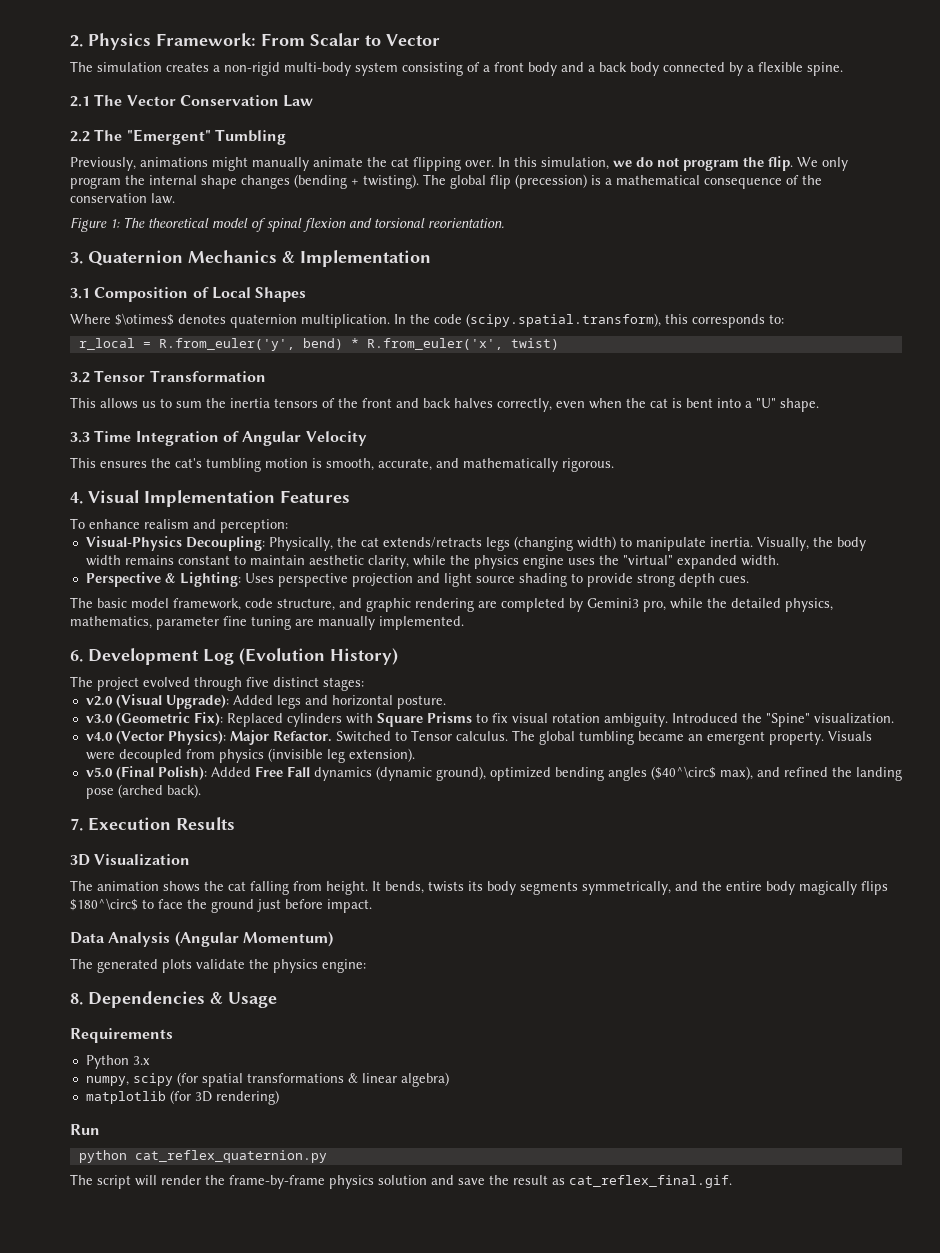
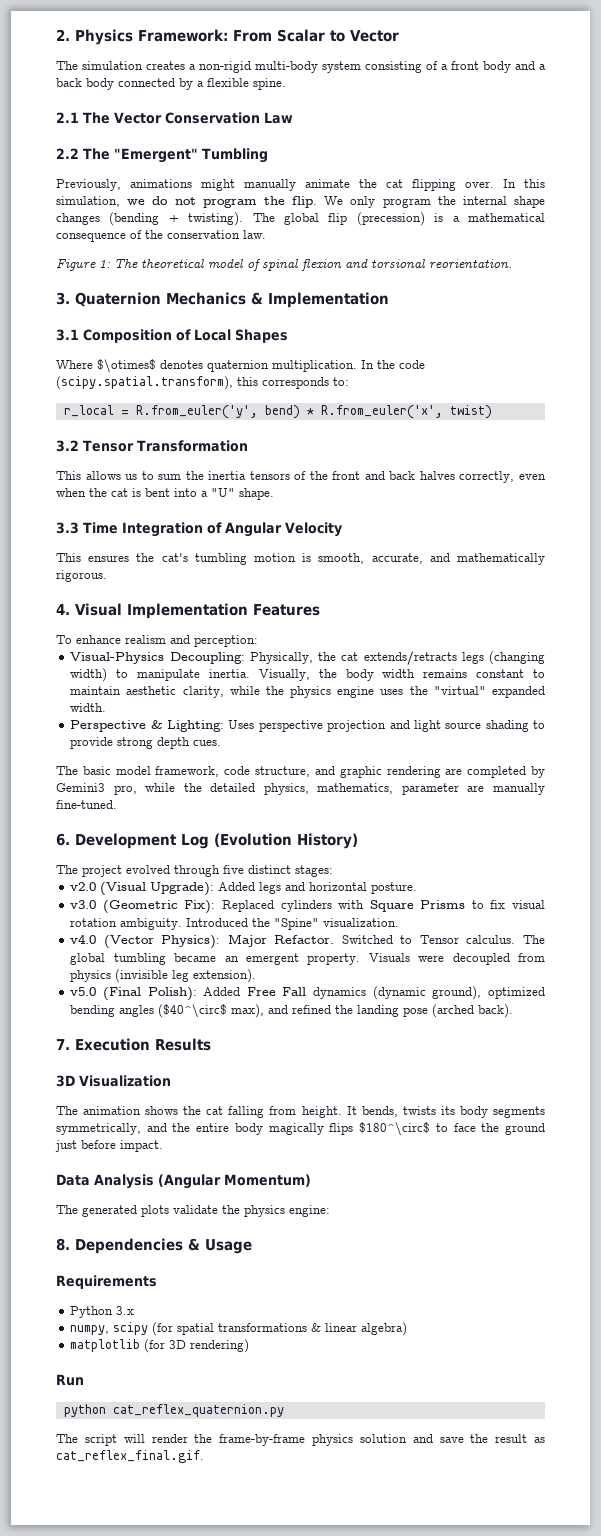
[223,616,291,630] fine tuning -> (459, 789) none
[379,616,464,630] implemented. -> [56,800,117,809] fine-tuned.

